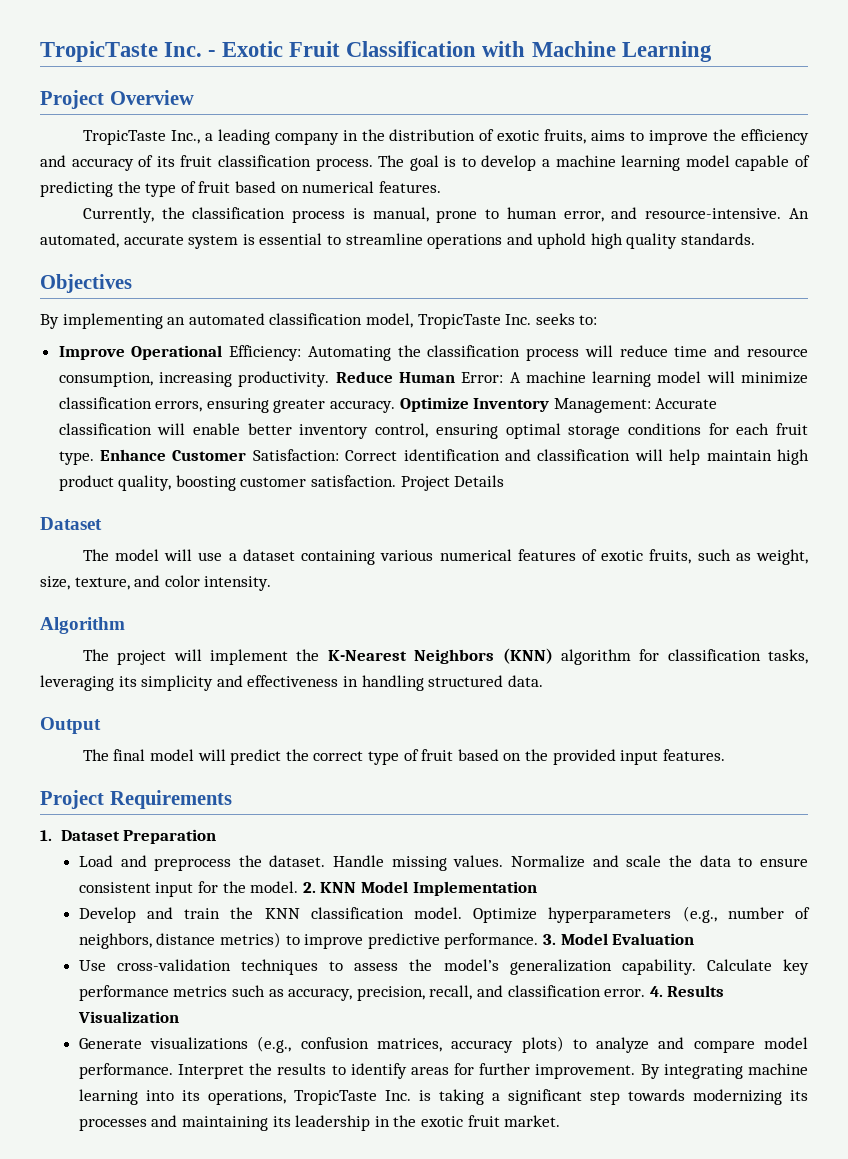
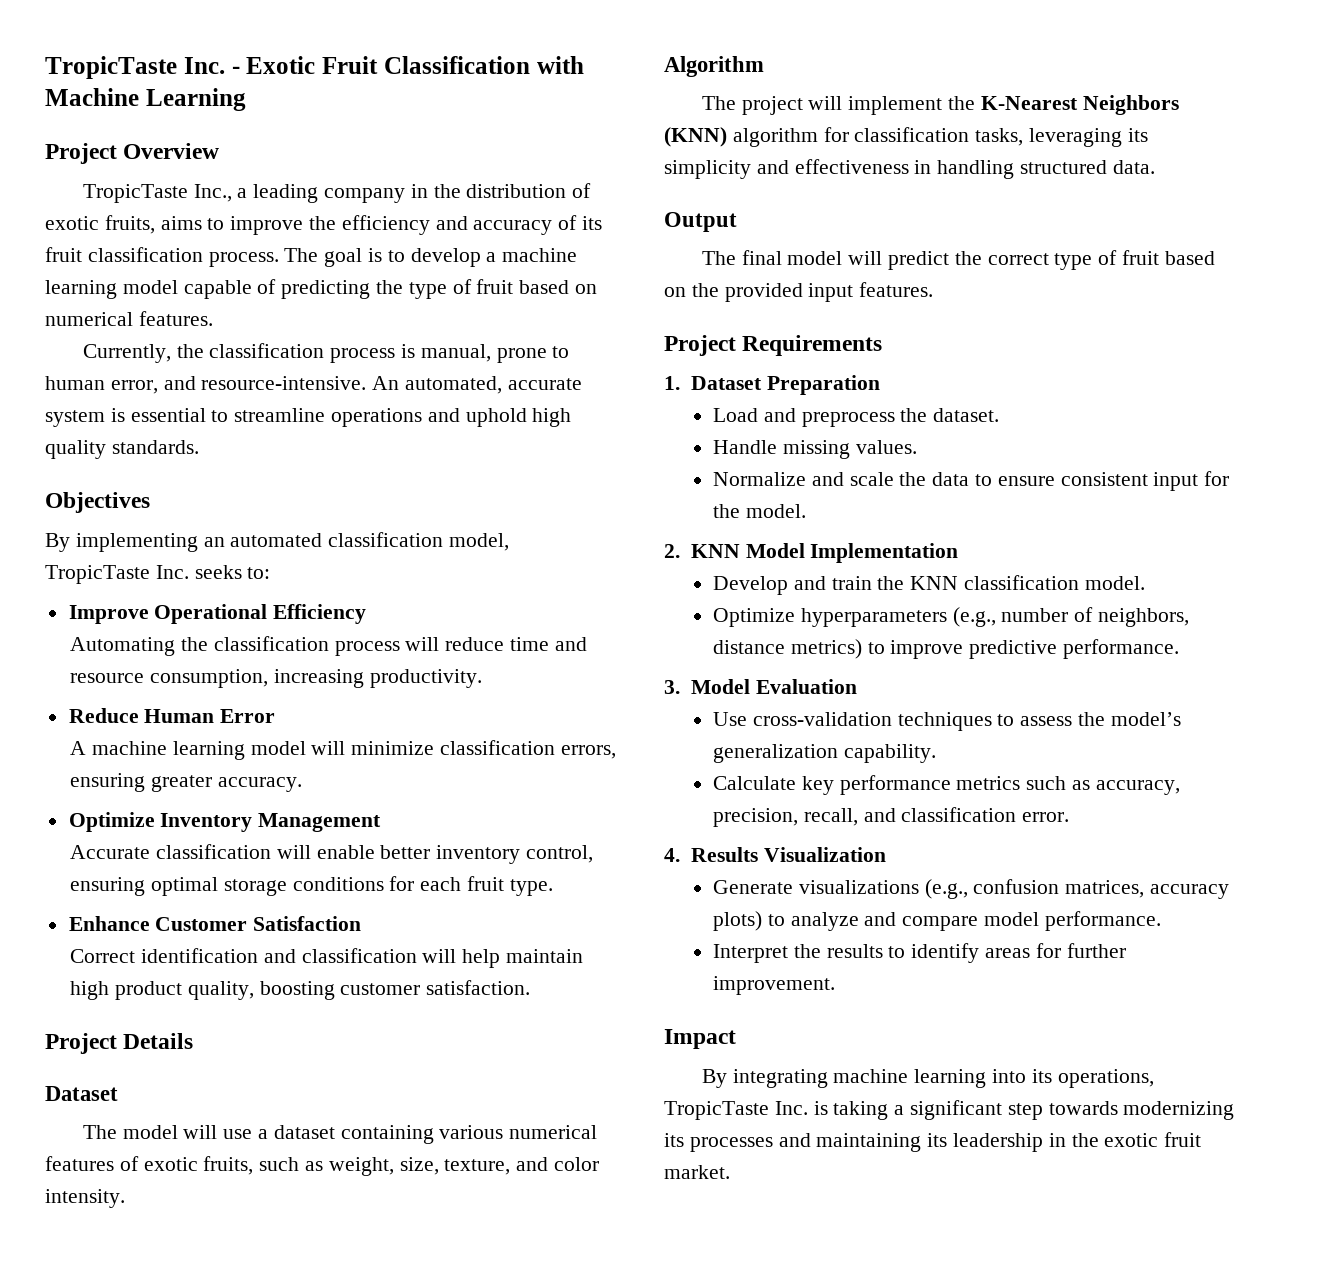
[229,345,302,361] Efficiency: -> [273,604,367,624] Efficiency //
(330, 379) none -> (482, 678) //
[461,372,504,383] Error: -> [220,709,276,723] Error //
(396, 406) none -> (302, 784) //
[553,398,651,413] Management: -> [258,813,382,832] Management //
(94, 458) none -> (553, 887) //
[252,449,339,461] Satisfaction: -> [253,916,362,931] Satisfaction //
(397, 481) none -> (531, 987) //
(326, 861) none -> (1000, 415) //
(504, 861) none -> (917, 447) //
(299, 887) none -> (806, 511) //
(463, 913) none -> (1145, 583) //
(539, 941) none -> (1179, 649) //
(696, 967) none -> (936, 753) //
(646, 993) none -> (1070, 817) //
(173, 1071) none -> (1161, 921) //
(636, 1071) none -> [664,1029,736,1049] // Impact //

